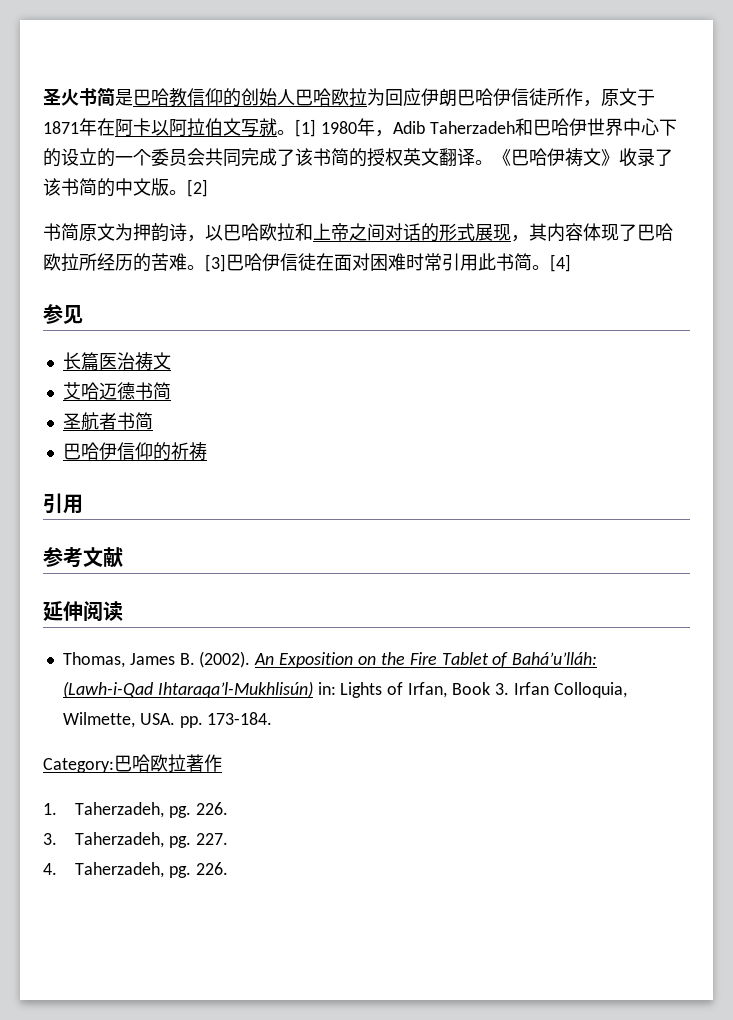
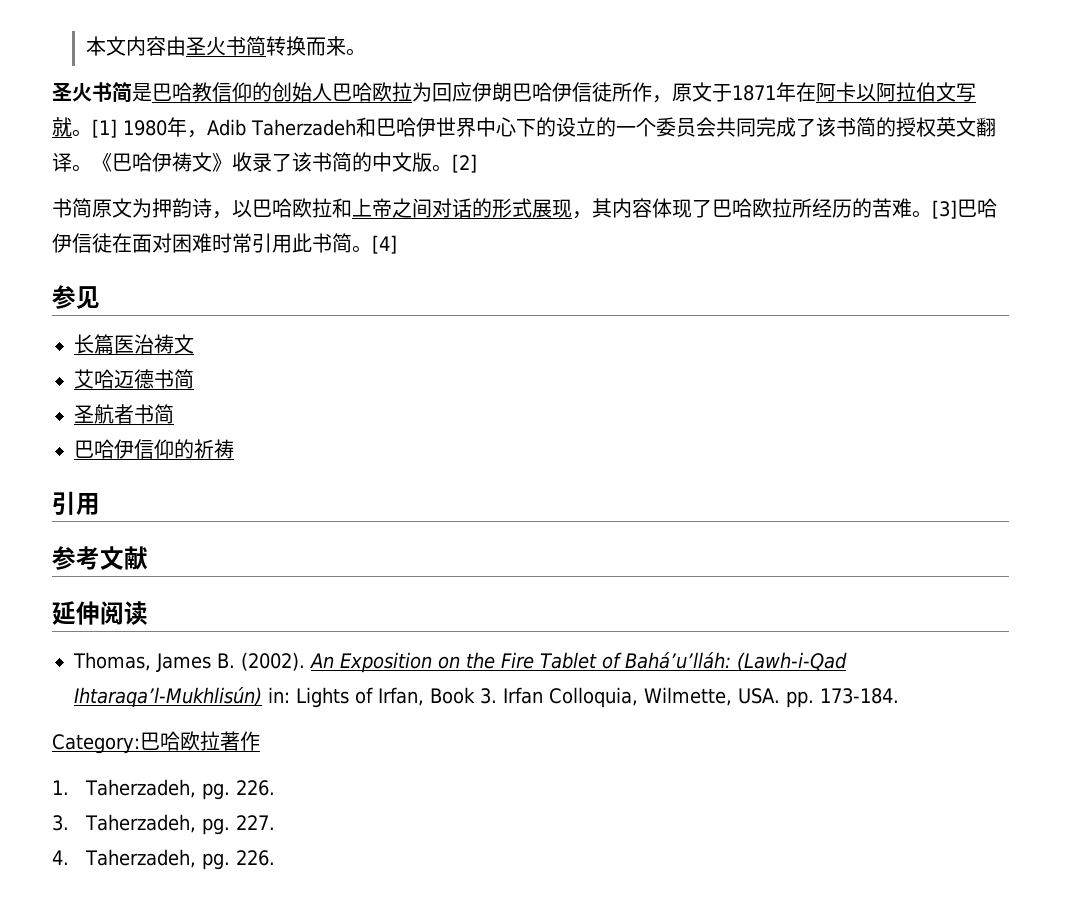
(43, 97) none -> [86,36,367,56] 本文内容由圣火书简转换而来。 //

